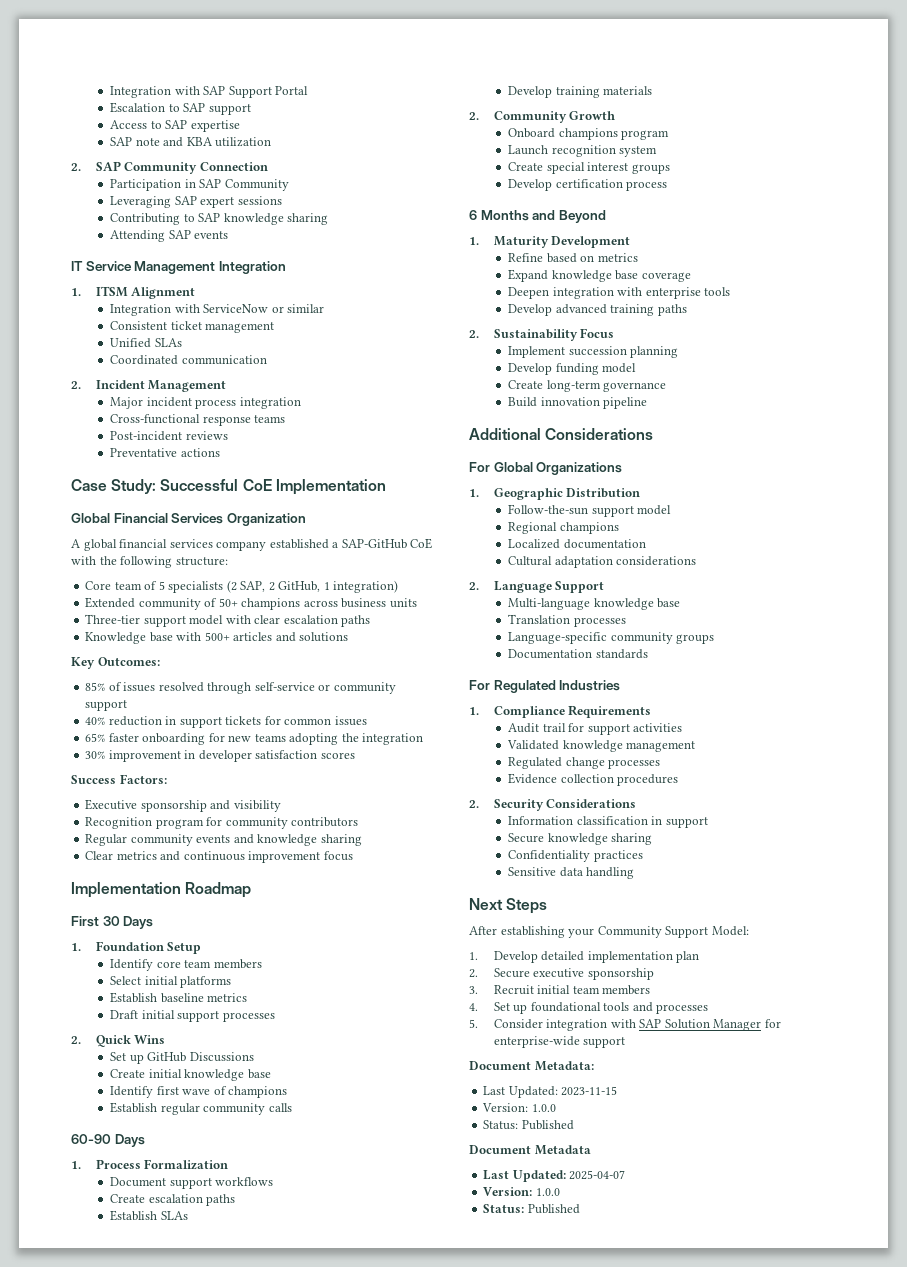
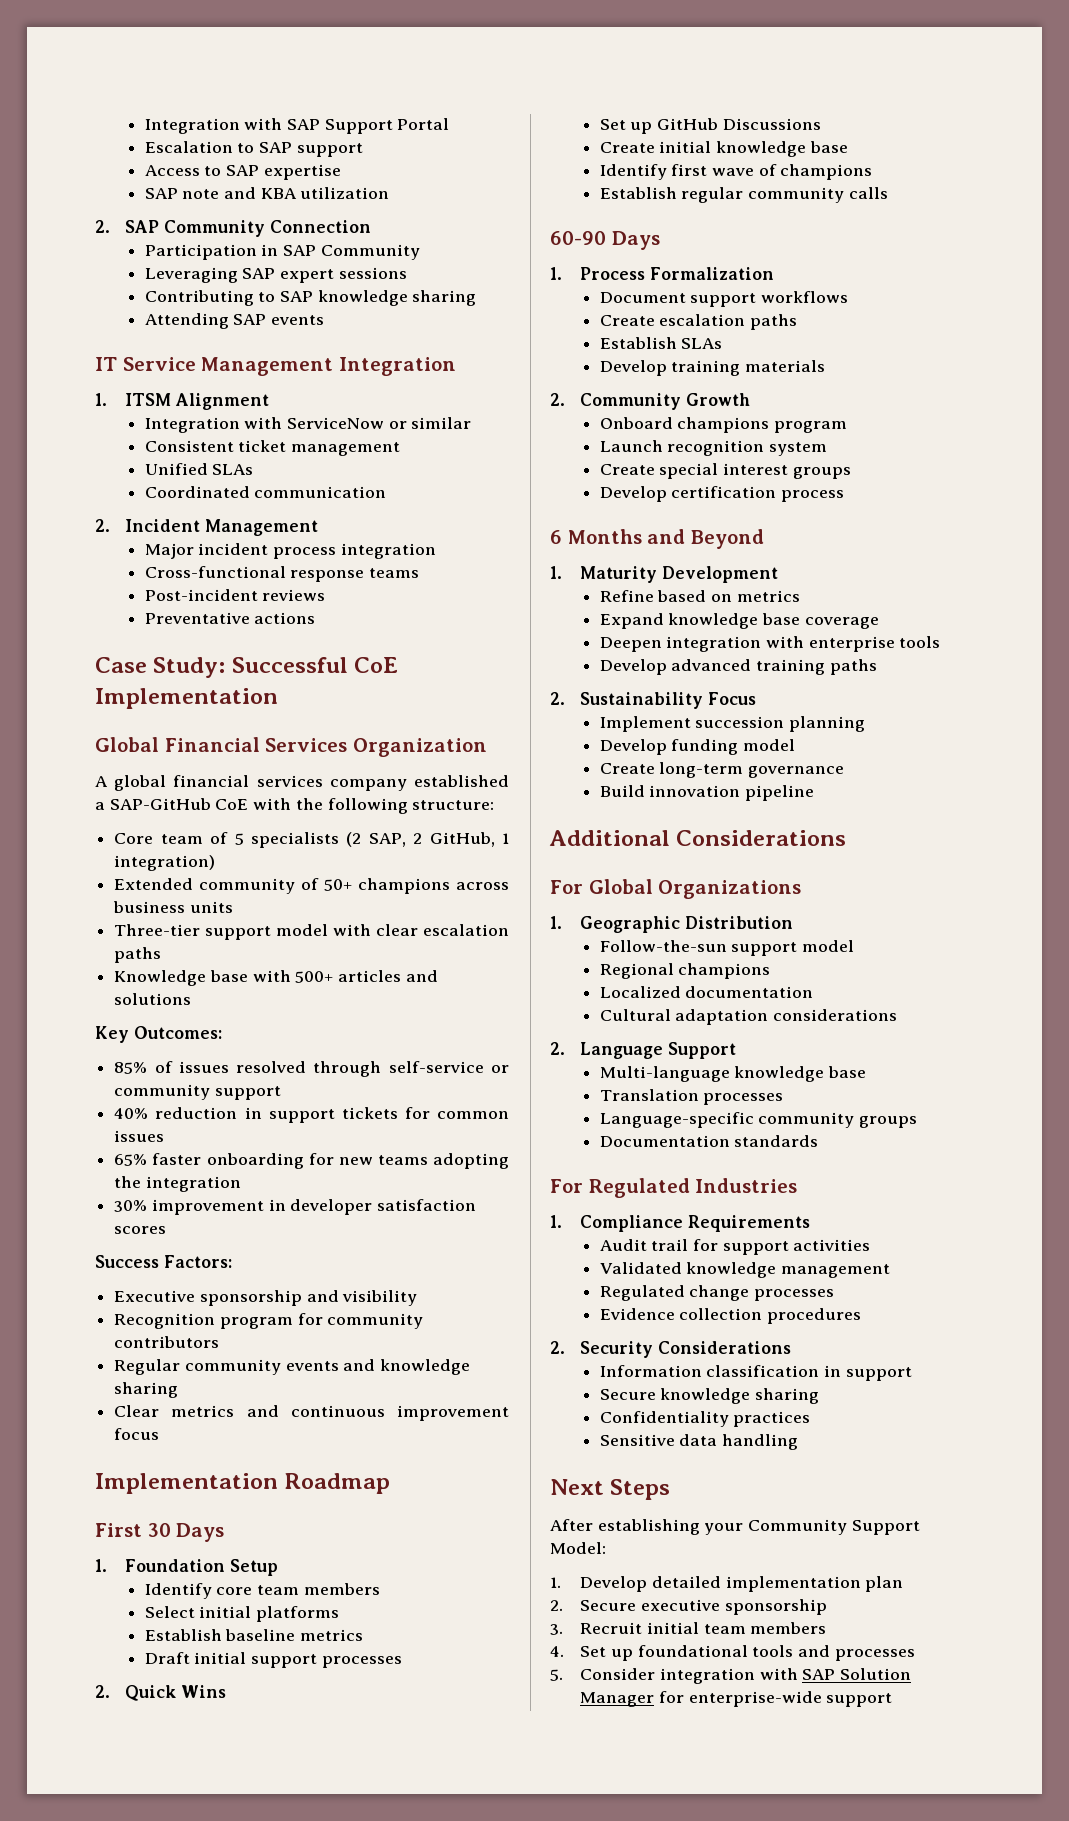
[469,1061,594,1071] [483,1086,618,1098] [482,1103,556,1112] [483,1120,574,1130] [469,1145,591,1155] [483,1170,626,1182] [483,1187,560,1196] [483,1204,580,1214] // Document Metadata: // Last Updated: 2023-11-15 // Version: 1.0.0 // Status: Published // Document Metadata // Last Updated: 2025-04-07 // Version: 1.0.0 // Status: Published -> (893, 1700) none

